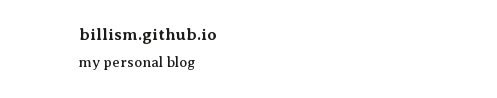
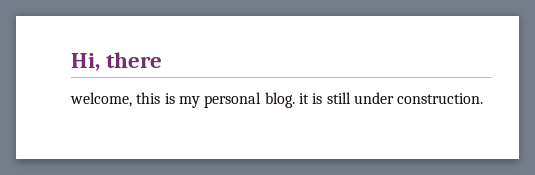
[79,28,217,44] [79,56,195,70] billism.github.io // my personal blog -> [71,52,163,71] [70,92,484,108] Hi, there // welcome, this is my personal blog. it is still under construction.

